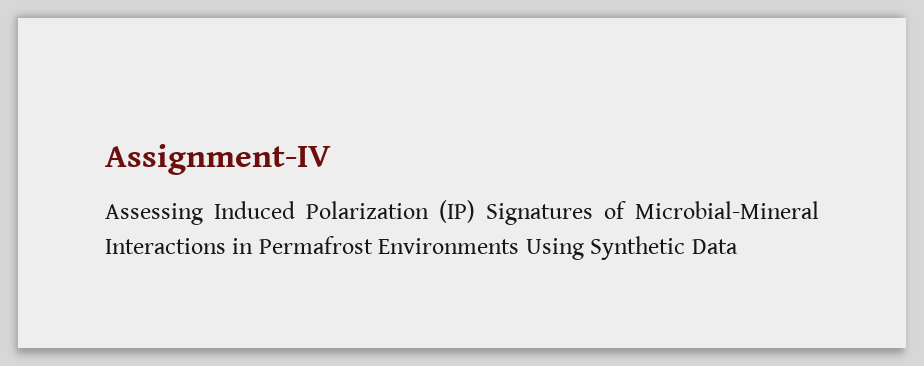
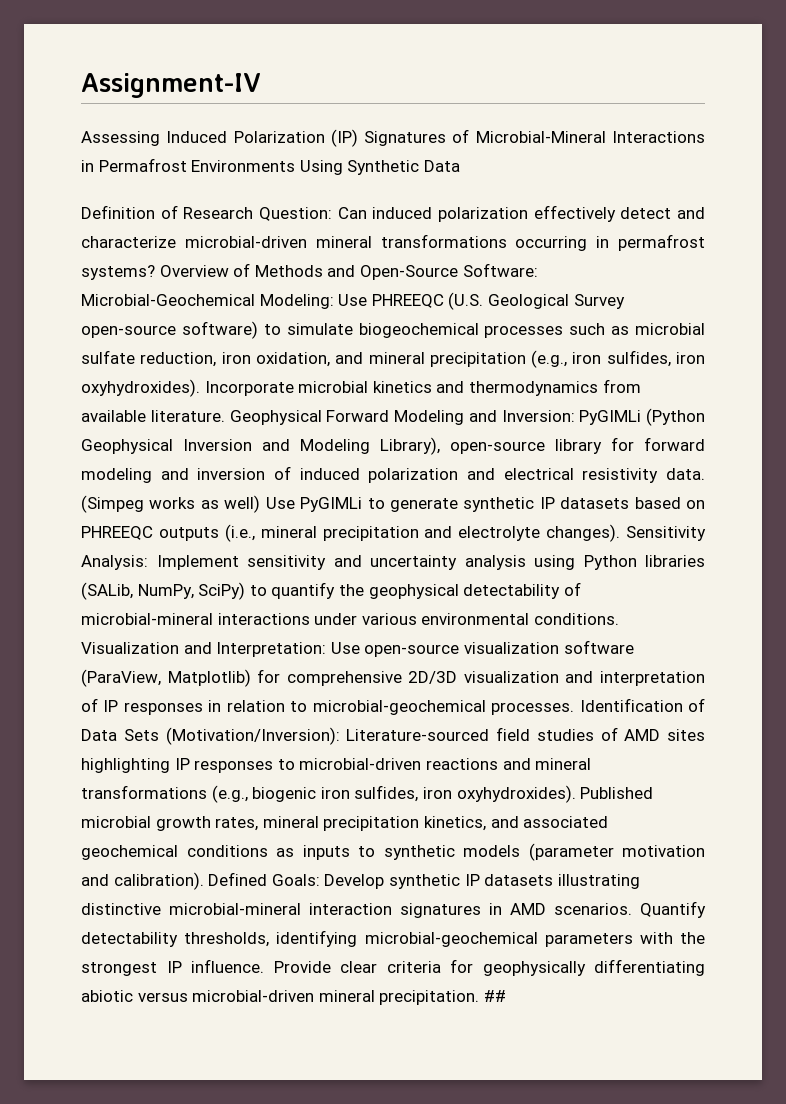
(738, 246) none -> [81,205,705,222] [81,234,705,251] [81,263,538,280] [81,292,625,310] [81,321,705,339] [81,350,705,368] [81,379,641,397] [81,408,705,426] [81,437,705,455] [81,466,705,483] [81,495,705,513] [81,524,706,542] [81,555,705,570] [81,582,581,600] [81,613,619,625] [81,640,634,657] [81,669,705,687] [81,698,705,715] [81,727,705,745] [81,758,592,773] [81,785,654,803] [81,816,609,831] [81,843,705,861] [81,872,640,890] [81,901,706,918] [81,930,705,947] [81,959,705,976] [81,990,506,1005] // Definition of Research Question: Can induced polarization effectively detect and characterize microbial-driven mineral transformations occurring in permafrost systems? Overview of Methods and Open-Source Software: Microbial-Geochemical Modeling: Use PHREEQC (U.S. Geological Survey open-source software) to simulate biogeochemical processes such as microbial sulfate reduction, iron oxidation, and mineral precipitation (e.g., iron sulfides, iron oxyhydroxides). Incorporate microbial kinetics and thermodynamics from available literature. Geophysical Forward Modeling and Inversion: PyGIMLi (Python Geophysical Inversion and Modeling Library), open-source library for forward modeling and inversion of induced polarization and electrical resistivity data. (Simpeg works as well) Use PyGIMLi to generate synthetic IP datasets based on PHREEQC outputs (i.e., mineral precipitation and electrolyte changes). Sensitivity Analysis: Implement sensitivity and uncertainty analysis using Python libraries (SALib, NumPy, SciPy) to quantify the geophysical detectability of microbial-mineral interactions under various environmental conditions. Visualization and Interpretation: Use open-source visualization software (ParaView, Matplotlib) for comprehensive 2D/3D visualization and interpretation of IP responses in relation to microbial-geochemical processes. Identification of Data Sets (Motivation/Inversion): Literature-sourced field studies of AMD sites highlighting IP responses to microbial-driven reactions and mineral transformations (e.g., biogenic iron sulfides, iron oxyhydroxides). Published microbial growth rates, mineral precipitation kinetics, and associated geochemical conditions as inputs to synthetic models (parameter motivation and calibration). Defined Goals: Develop synthetic IP datasets illustrating distinctive microbial-mineral interaction signatures in AMD scenarios. Quantify detectability thresholds, identifying microbial-geochemical parameters with the strongest IP influence. Provide clear criteria for geophysically differentiating abiotic versus microbial-driven mineral precipitation. ##

